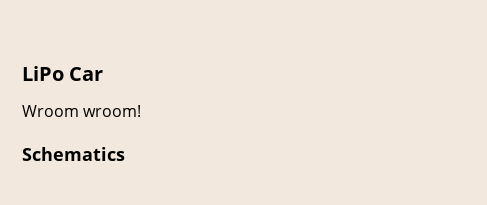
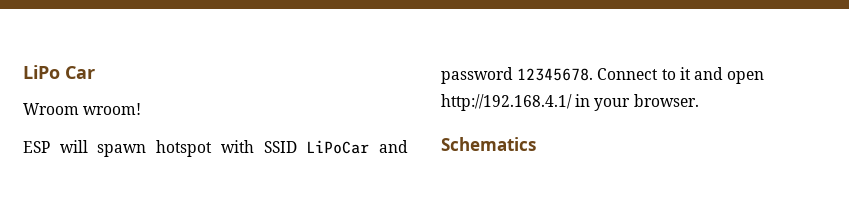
(142, 111) none -> [23,140,408,157] [441,67,765,84] [441,94,699,111] // ESP will spawn hotspot with SSID LiPoCar and password 12345678. Connect to it and open http://192.168.4.1/ in your browser.

